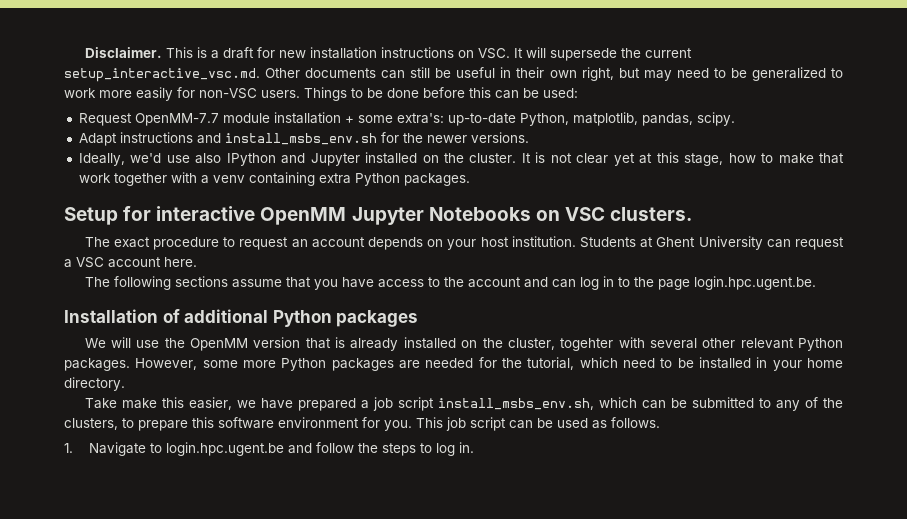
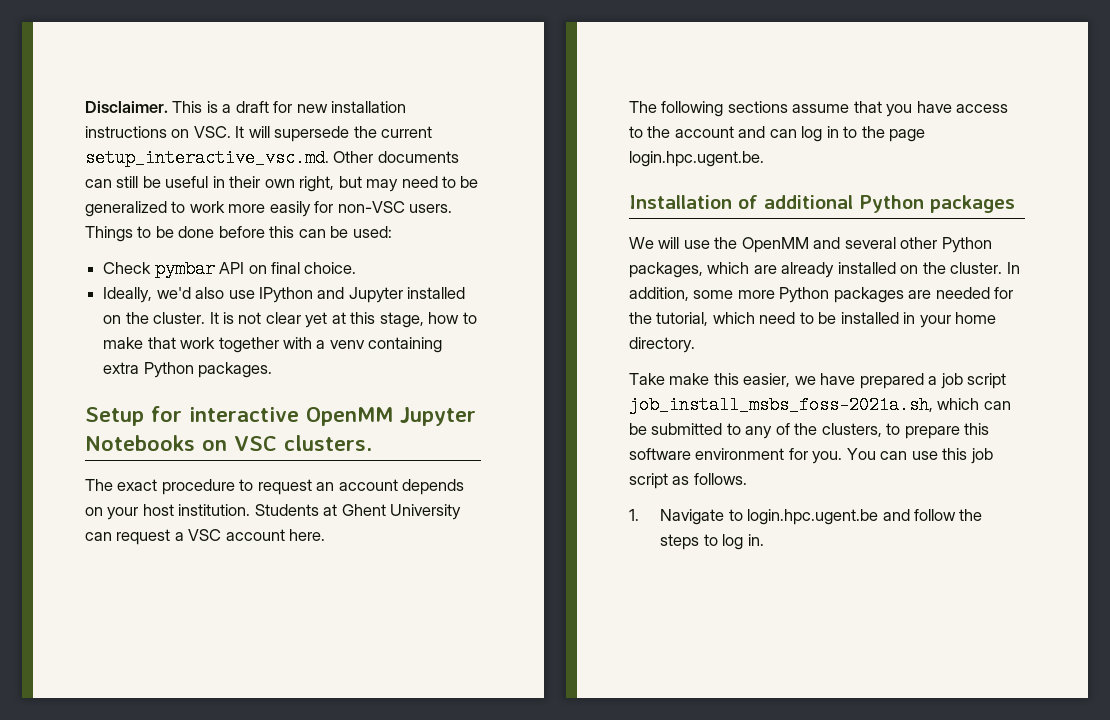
[78,112,735,126] [78,132,529,146] Request OpenMM-7.7 module installation + some extra's: up-to-date Python, matplotlib, pandas, scipy. // Adapt instructions and install_msbs_env.sh for the newer versions. -> [103,260,357,278] Check pymbar API on final choice.
[166,153,222,164] use also -> [195,287,255,299] also use
[253,337,843,351] [64,358,198,371] version that is already installed on the cluster, togehter with several other relevant Python packages. However, -> [813,237,992,253] [629,262,1020,278] [629,287,689,301] and several other Python packages, which are already installed on the cluster. In addition,
[437,398,594,410] install_msbs_env.sh, -> [629,396,933,414] job_install_msbs_foss-2021a.sh,
[416,417,588,431] This job script can be used -> [846,448,993,464] [629,473,668,489] You can use this job script

